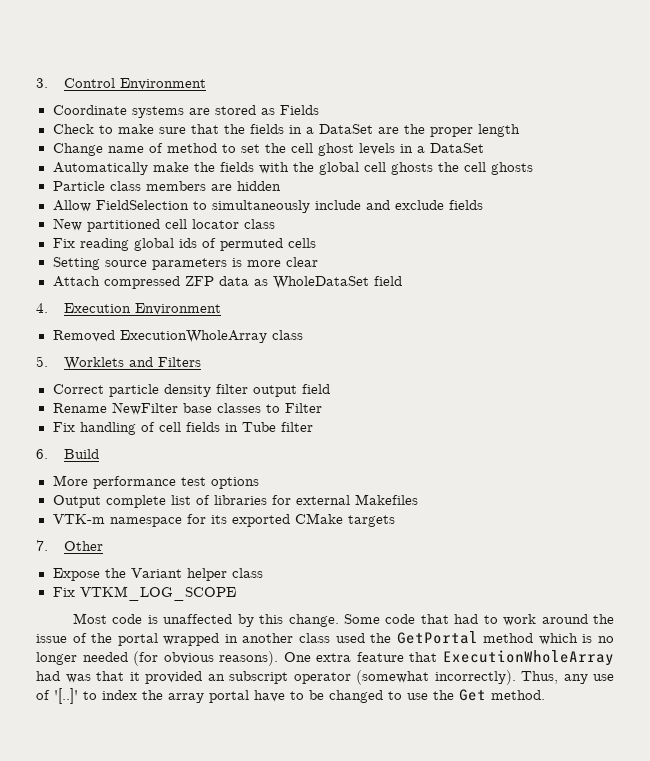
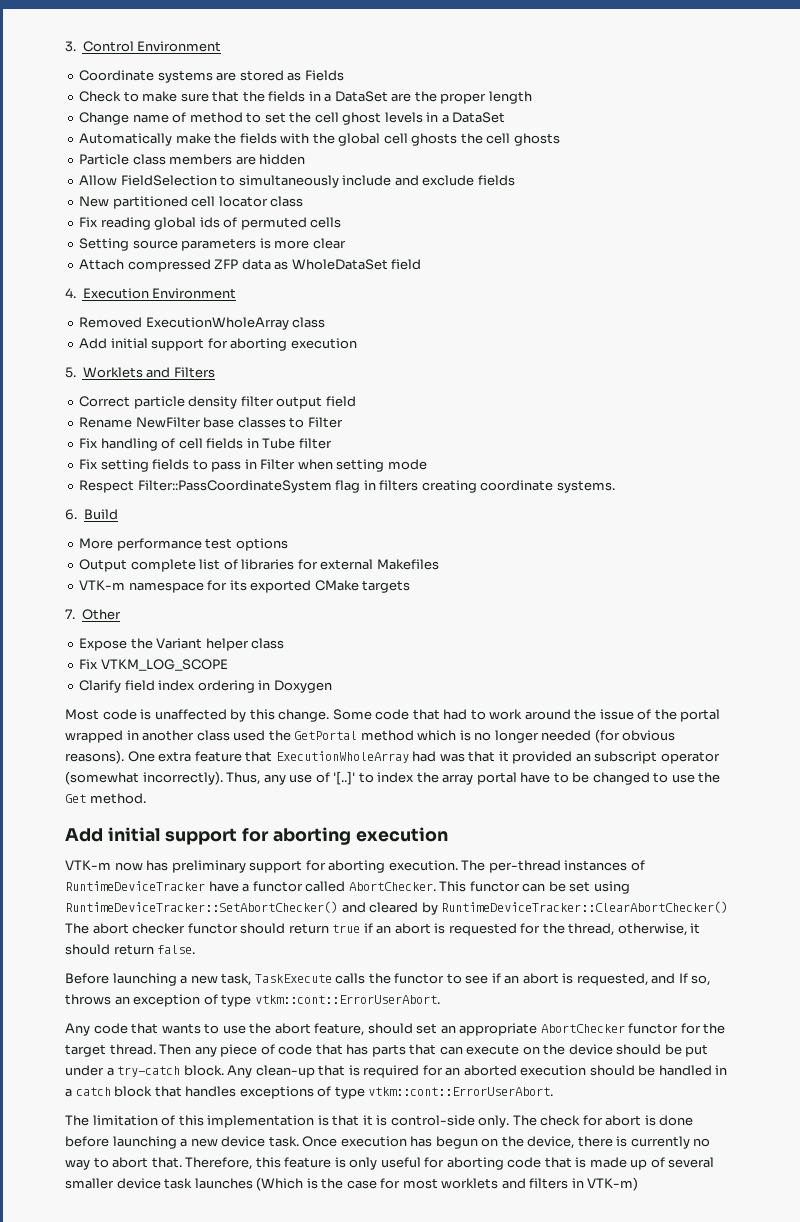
(303, 335) none -> [79,338,357,351] // Add initial support for aborting execution
(313, 427) none -> [79,459,427,472] [79,480,615,493] // Fix setting fields to pass in Filter when setting mode // Respect Filter::PassCoordinateSystem flag in filters creating coordinate systems.
(236, 593) none -> [79,680,332,693] // Clarify field index ordering in Doxygen
(545, 695) none -> [65,827,448,845] [65,860,645,873] [65,881,630,894] [65,901,729,915] [65,923,701,936] [65,944,196,955] [65,973,711,986] [65,994,440,1007] [65,1023,726,1036] [65,1044,709,1057] [65,1065,728,1078] [65,1086,554,1099] [65,1115,694,1128] [65,1136,711,1149] [65,1157,715,1170] [65,1177,639,1191] // Add initial support for aborting execution // VTK-m now has preliminary support for aborting execution. The per-thread instances of RuntimeDeviceTracker have a functor called AbortChecker. This functor can be set using RuntimeDeviceTracker::SetAbortChecker() and cleared by RuntimeDeviceTracker::ClearAbortChecker() The abort checker functor should return true if an abort is requested for the thread, otherwise, it should return false. // Before launching a new task, TaskExecute calls the functor to see if an abort is requested, and If so, throws an exception of type vtkm::cont::ErrorUserAbort. // Any code that wants to use the abort feature, should set an appropriate AbortChecker functor for the target thread. Then any piece of code that has parts that can execute on the device should be put under a try-catch block. Any clean-up that is required for an aborted execution should be handled in a catch block that handles exceptions of type vtkm::cont::ErrorUserAbort. // The limitation of this implementation is that it is control-side only. The check for abort is done before launching a new device task. Once execution has begun on the device, there is currently no way to abort that. Therefore, this feature is only useful for aborting code that is made up of several smaller device task launches (Which is the case for most worklets and filters in VTK-m)

